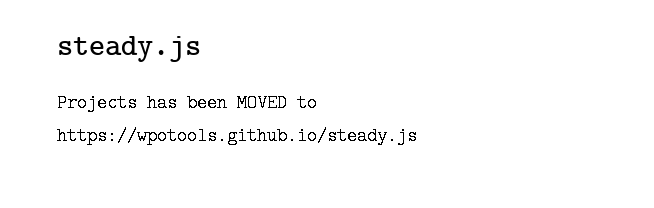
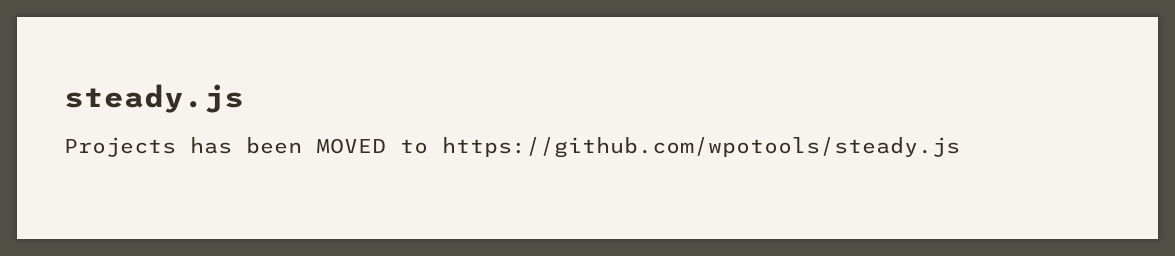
[57,127,417,145] https://wpotools.github.io/steady.js -> [442,137,960,158] https://github.com/wpotools/steady.js

